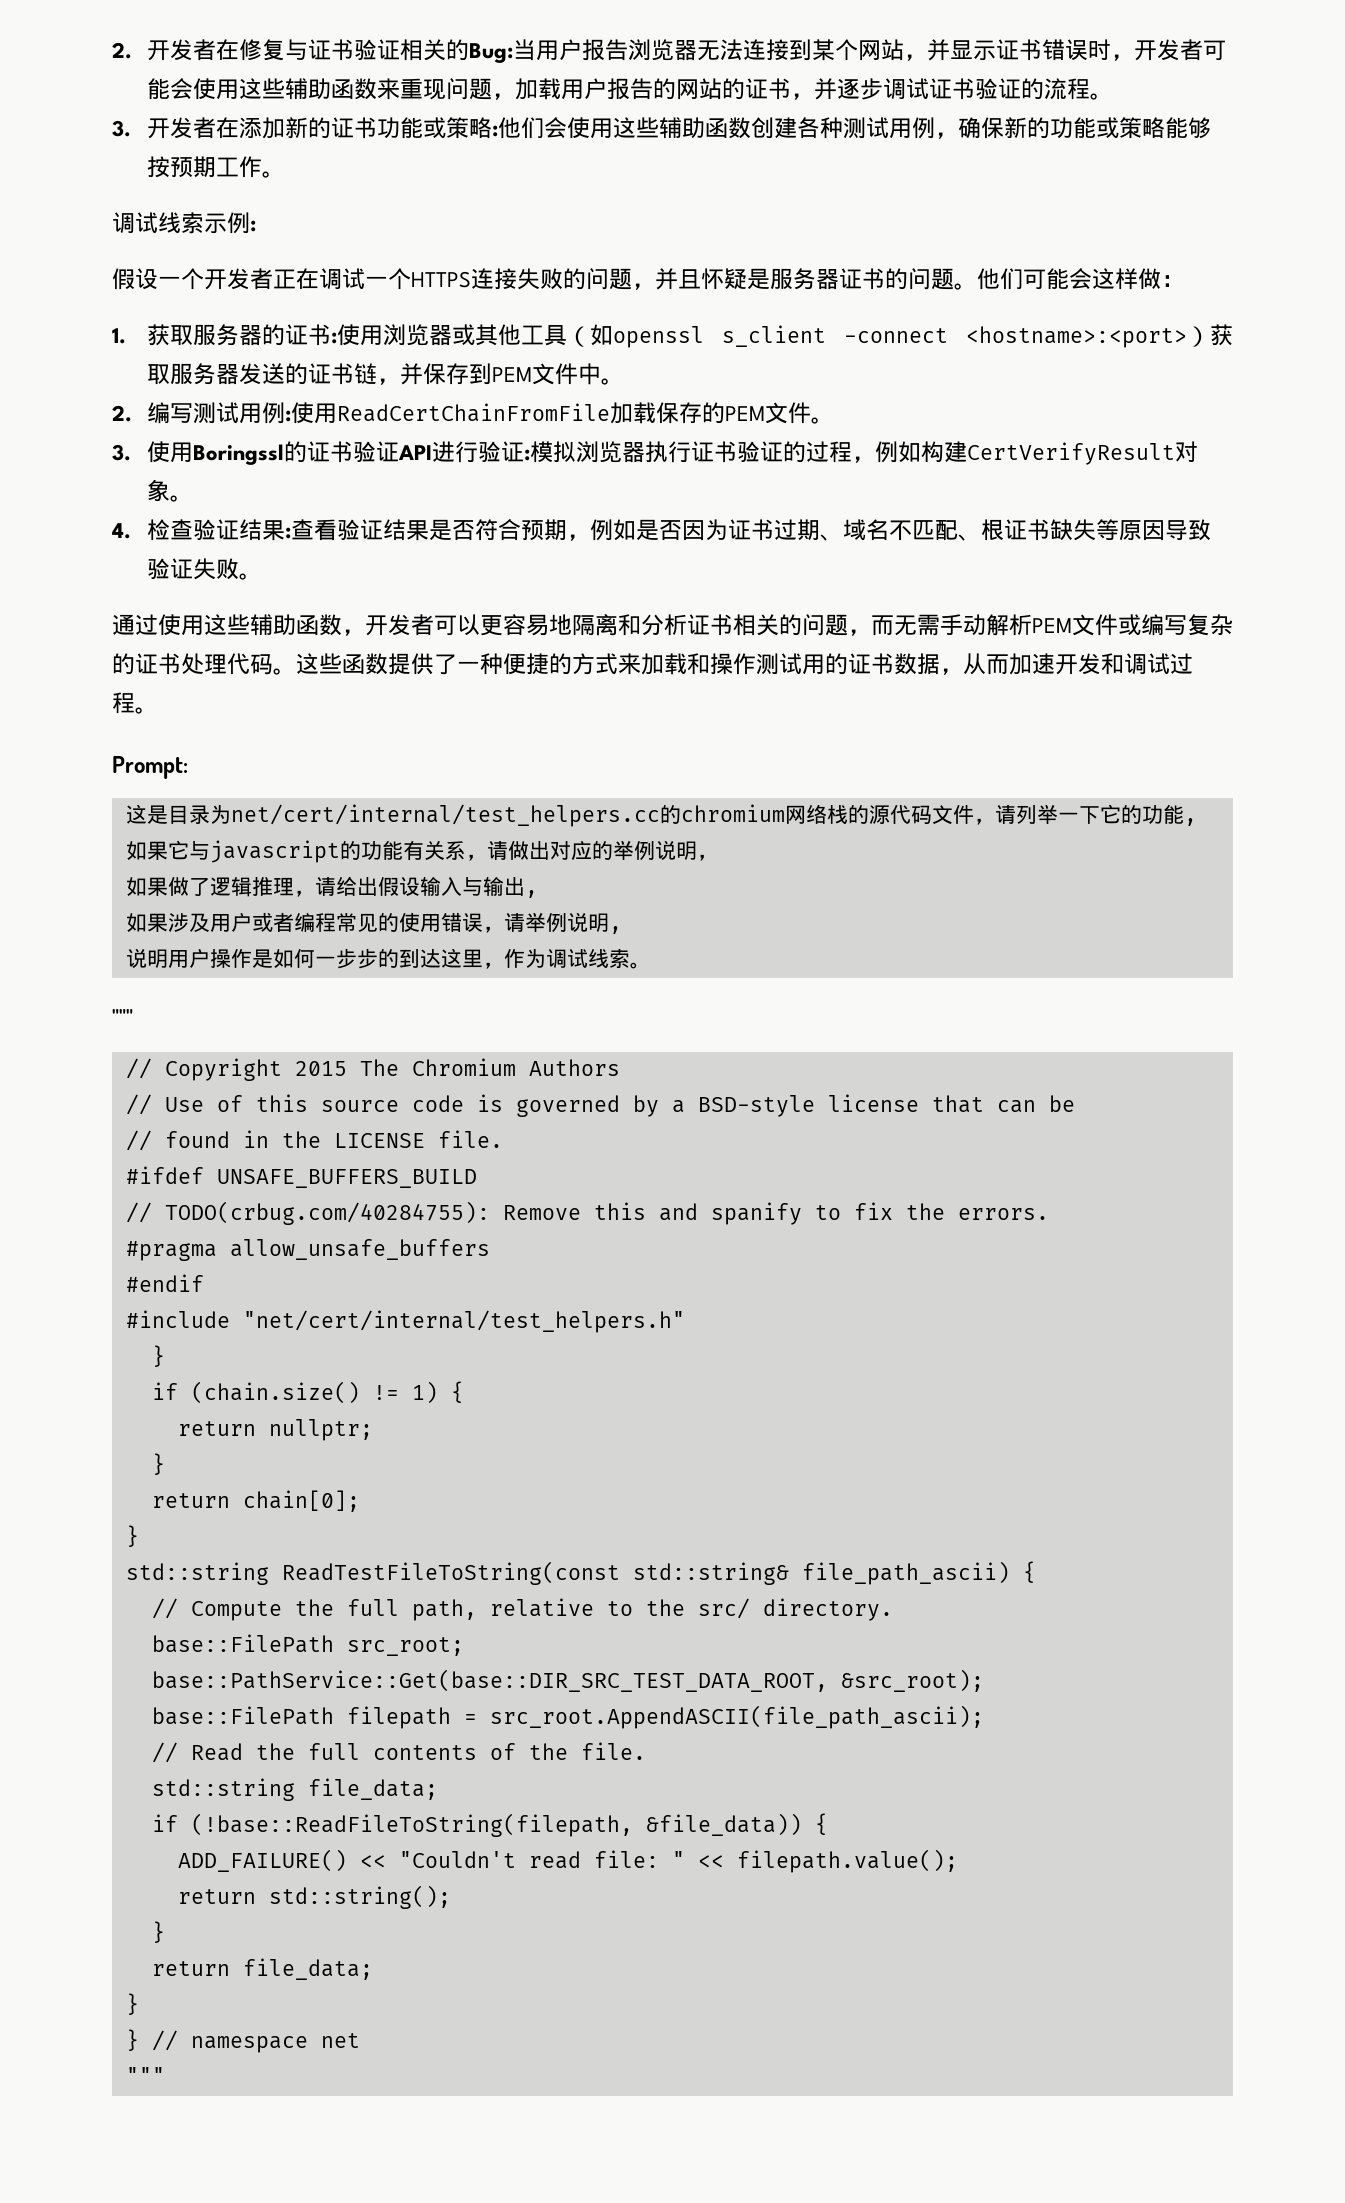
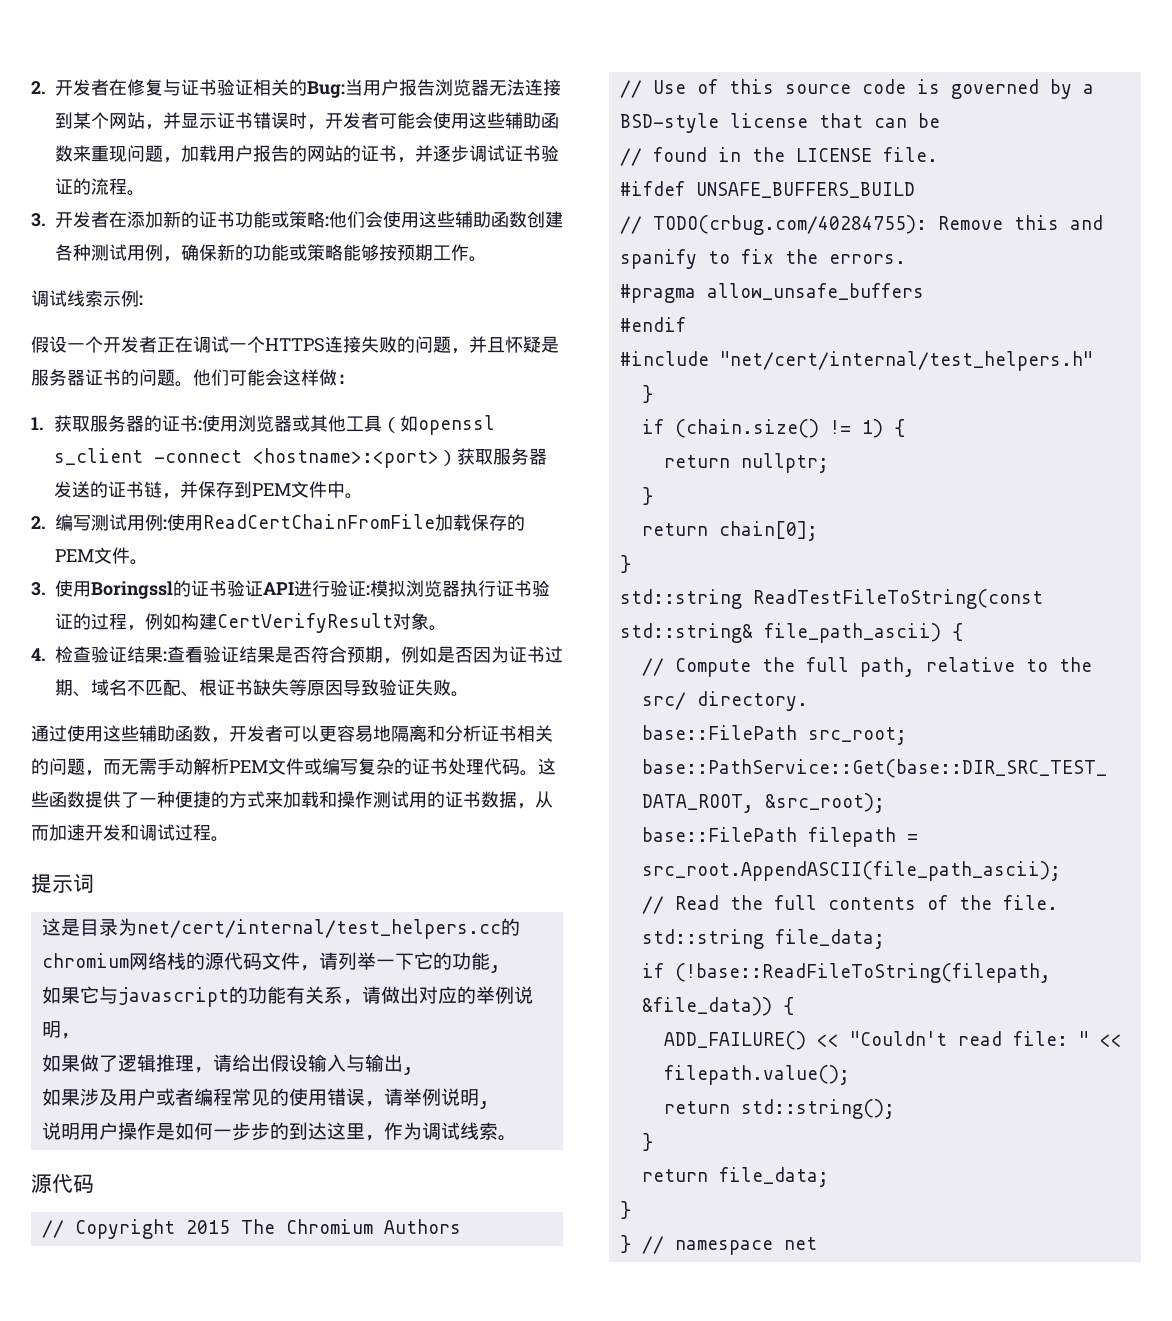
[112,756,188,779] Prompt: -> [31,874,94,893] 提示词
[112,1009,133,1027] """ -> [31,1174,94,1193] 源代码
[125,2067,165,2084] // """ -> (817, 1243) none

